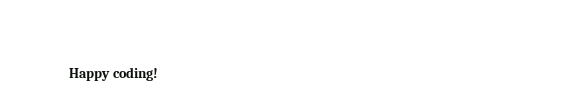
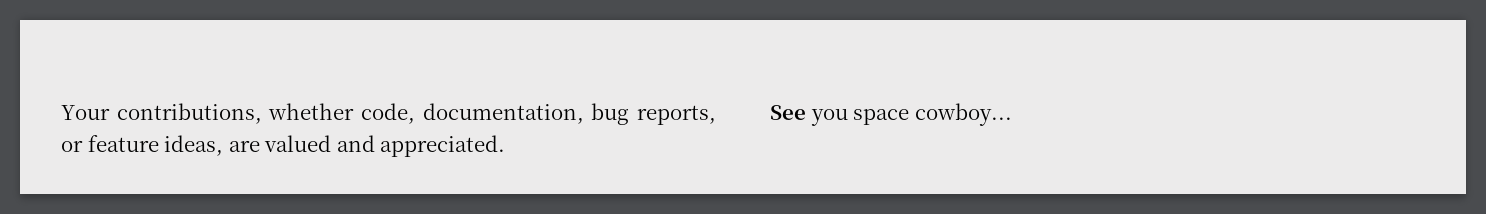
[69,67,158,81] Happy coding! -> [61,103,716,125] [61,135,506,157] [770,103,1012,126] Your contributions, whether code, documentation, bug reports, or feature ideas, are valued and appreciated. // See you space cowboy...

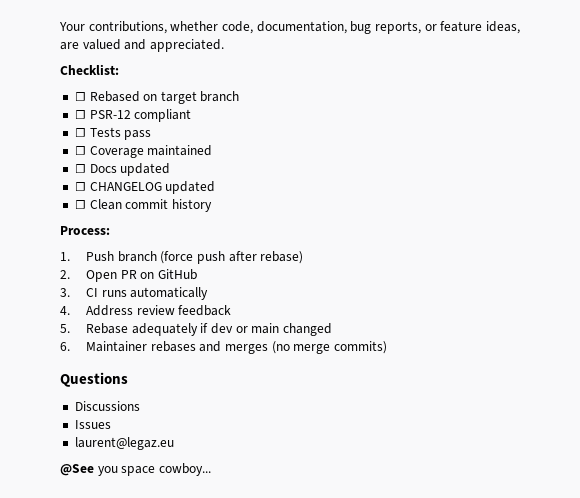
[770,105,806,120] See -> [60,64,119,75] [74,91,240,104] [74,109,192,122] [74,127,152,140] [74,145,213,158] [74,163,171,176] [74,181,216,194] [74,199,212,212] [60,226,110,235] [60,251,304,264] [60,269,197,282] [60,287,209,300] [60,305,232,316] [60,323,332,336] [60,341,387,354] [60,372,128,387] [74,401,140,411] [74,420,111,429] [74,437,174,450] [60,464,94,476] Checklist: // ☐ Rebased on target branch // ☐ PSR-12 compliant // ☐ Tests pass // ☐ Coverage maintained // ☐ Docs updated // ☐ CHANGELOG updated // ☐ Clean commit history // Process: // 1. Push branch (force push after rebase) // 2. Open PR on GitHub // 3. CI runs automatically // 4. Address review feedback // 5. Rebase adequately if dev or main changed // 6. Maintainer rebases and merges (no merge commits) // Questions // Discussions // Issues // laurent@legaz.eu // @See

